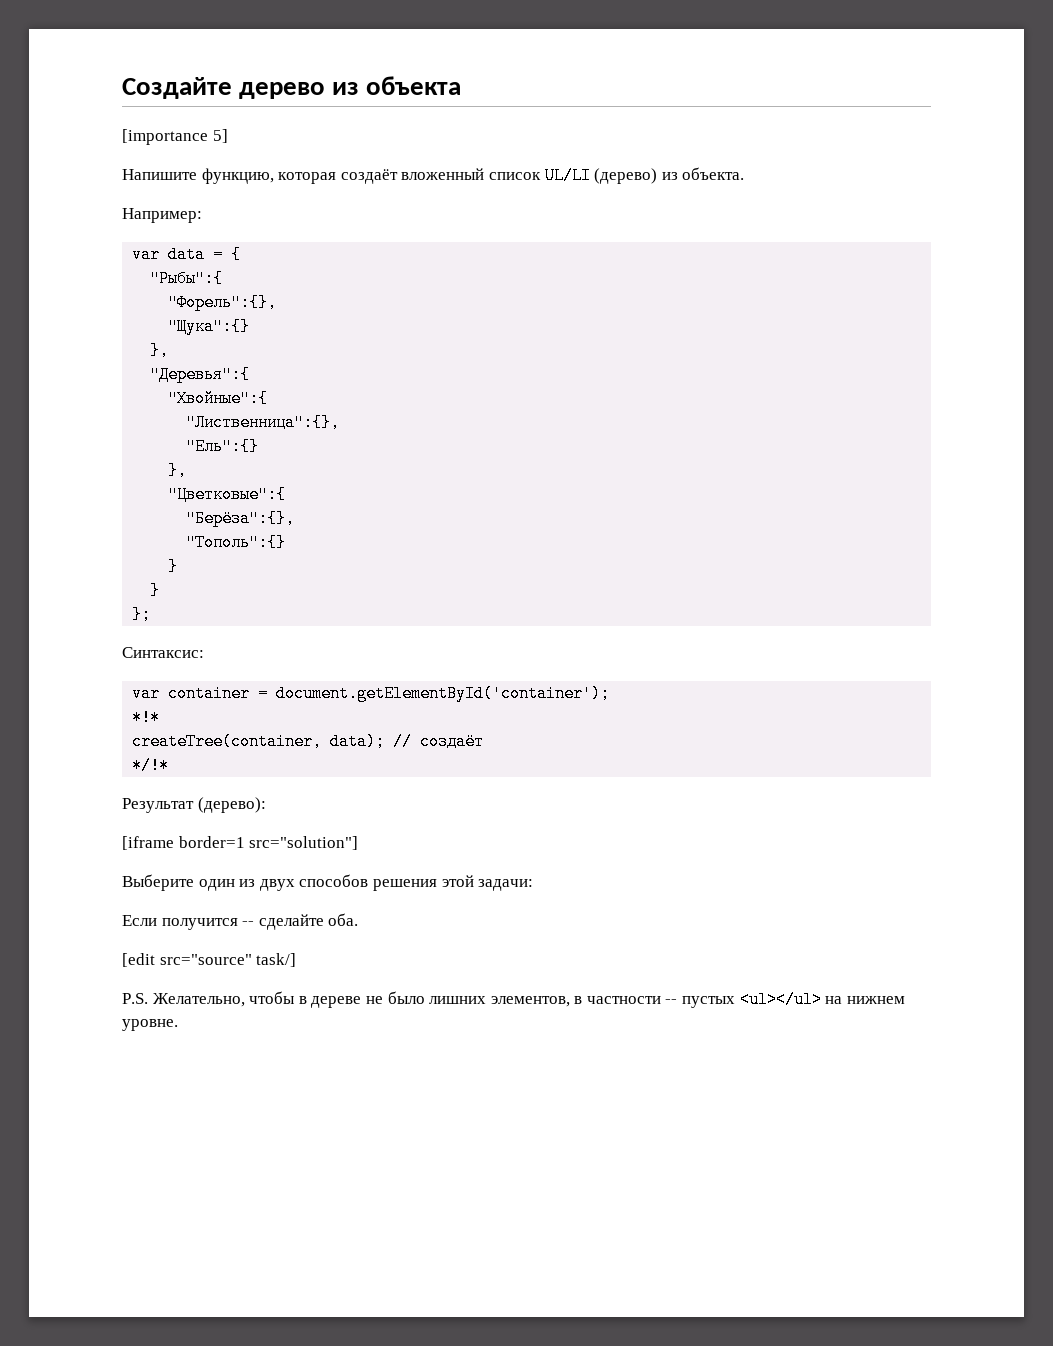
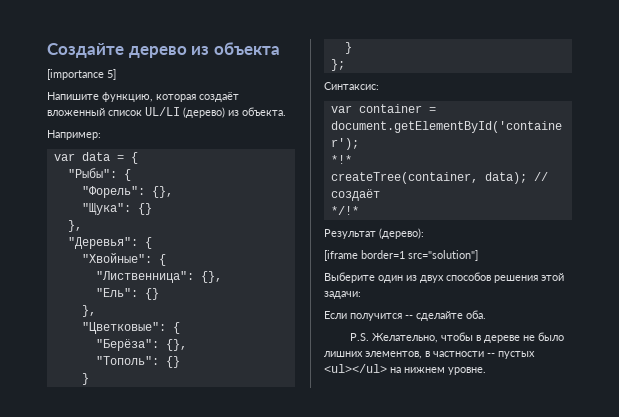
[150,270,224,287] [168,294,278,311] [168,318,251,335] [150,342,170,359] [150,366,251,383] [168,390,269,407] [186,414,341,431] [186,438,260,455] [168,462,188,479] [168,486,287,503] [186,510,296,527] [186,534,287,551] "Рыбы":{ // "Форель":{}, // "Щука":{} // }, // "Деревья":{ // "Хвойные":{ // "Лиственница":{}, // "Ель":{} // }, // "Цветковые":{ // "Берёза":{}, // "Тополь":{} -> [67,168,131,181] [81,186,173,198] [81,203,152,215] [67,220,82,232] [67,237,152,249] [81,253,166,266] [95,271,222,283] [95,288,159,300] [81,305,96,317] [81,322,180,334] [95,339,187,351] [95,356,180,368] "Рыбы": { // "Форель": {}, // "Щука": {} // }, // "Деревья": { // "Хвойные": { // "Лиственница": {}, // "Ель": {} // }, // "Цветковые": { // "Берёза": {}, // "Тополь": {}
[122,953,297,967] // [edit src="source" task/] -> (486, 314) none

